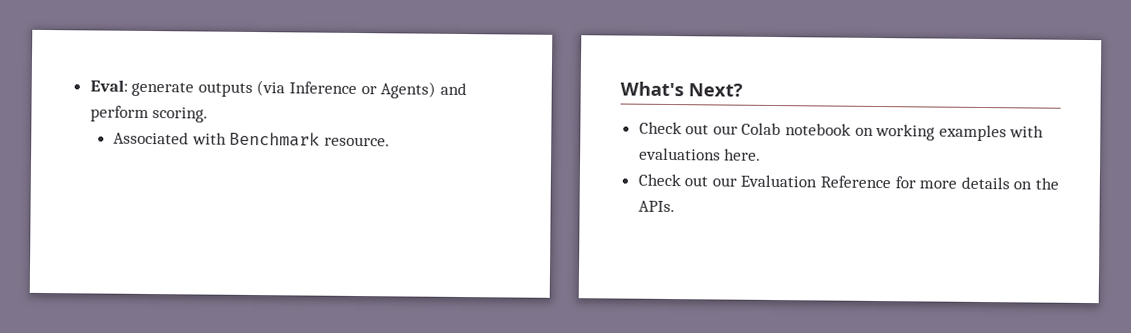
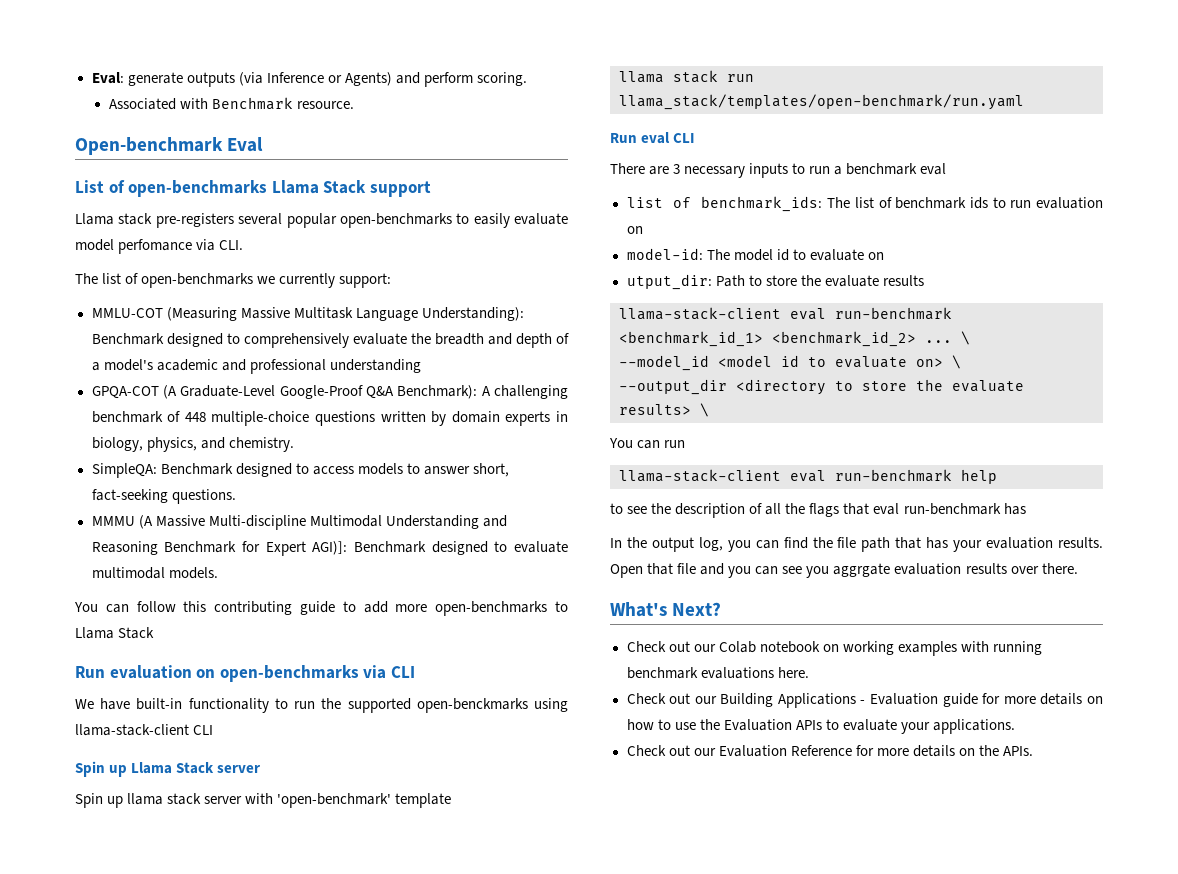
(391, 141) none -> [75,137,264,155] [75,180,431,197] [75,213,568,228] [75,239,244,254] [75,273,392,288] [91,307,524,321] [91,333,569,348] [91,359,421,374] [91,385,569,399] [91,411,568,426] [91,437,294,452] [91,463,509,478] [91,489,236,504] [91,515,507,530] [91,541,568,556] [91,567,218,579] [74,601,568,616] [75,627,155,639] [75,665,415,682] [75,698,568,713] [75,724,214,736] [75,761,261,777] [75,793,452,808] [619,70,754,83] [619,94,1024,110] [610,132,696,144] [610,163,947,178] [626,196,1103,212] [626,226,643,234] [626,248,884,261] [626,274,924,290] [619,307,952,320] [619,331,970,347] [619,355,961,371] [619,379,1024,395] [619,403,709,417] [609,438,686,449] [619,469,997,484] [610,503,1026,518] [610,537,1103,552] [610,563,1078,578] // Open-benchmark Eval // List of open-benchmarks Llama Stack support // Llama stack pre-registers several popular open-benchmarks to easily evaluate model perfomance via CLI. // The list of open-benchmarks we currently support: // MMLU-COT (Measuring Massive Multitask Language Understanding): Benchmark designed to comprehensively evaluate the breadth and depth of a model's academic and professional understanding // GPQA-COT (A Graduate-Level Google-Proof Q&A Benchmark): A challenging benchmark of 448 multiple-choice questions written by domain experts in biology, physics, and chemistry. // SimpleQA: Benchmark designed to access models to answer short, fact-seeking questions. // MMMU (A Massive Multi-discipline Multimodal Understanding and Reasoning Benchmark for Expert AGI)]: Benchmark designed to evaluate multimodal models. // You can follow this contributing guide to add more open-benchmarks to Llama Stack // Run evaluation on open-benchmarks via CLI // We have built-in functionality to run the supported open-benckmarks using llama-stack-client CLI // Spin up Llama Stack server // Spin up llama stack server with 'open-benchmark' template // llama stack run llama_stack/templates/open-benchmark/run.yaml // Run eval CLI // There are 3 necessary inputs to run a benchmark eval // list of benchmark_ids: The list of benchmark ids to run evaluation on // model-id: The model id to evaluate on // utput_dir: Path to store the evaluate results // llama-stack-client eval run-benchmark <benchmark_id_1> <benchmark_id_2> ... \ // --model_id <model id to evaluate on> \ // --output_dir <directory to store the evaluate results> \ // You can run // llama-stack-client eval run-benchmark help // to see the description of all the flags that eval run-benchmark has // In the output log, you can find the file path that has your evaluation results. Open that file and you can see you aggrgate evaluation results over there.
(1045, 131) none -> [992,641,1042,655] [626,667,698,679] running benchmark
(762, 154) none -> [626,693,1103,708] [626,719,1015,734] // Check out our Building Applications - Evaluation guide for more details on how to use the Evaluation APIs to evaluate your applications.

